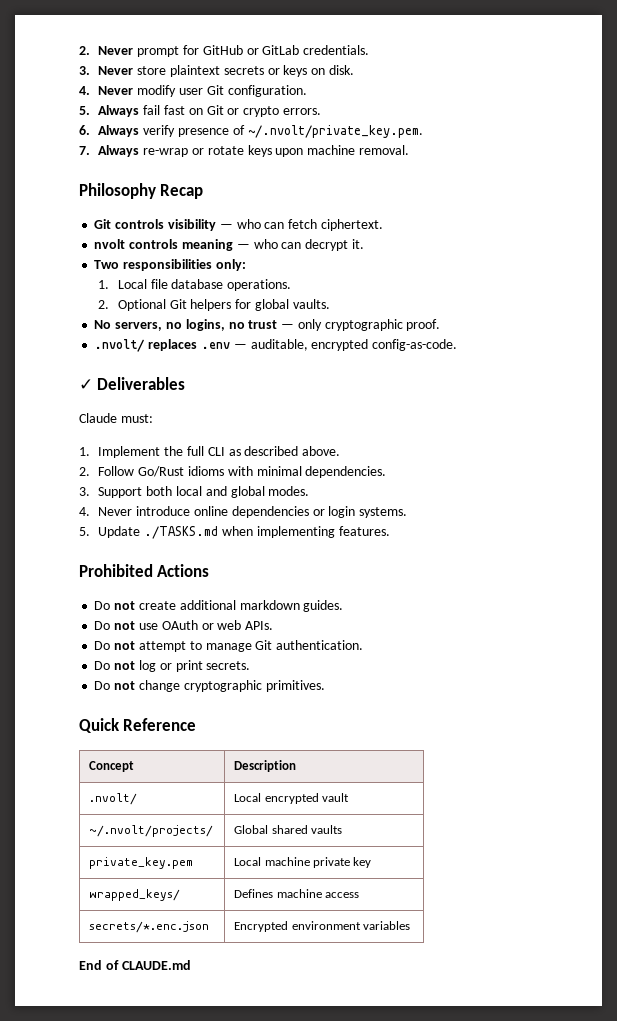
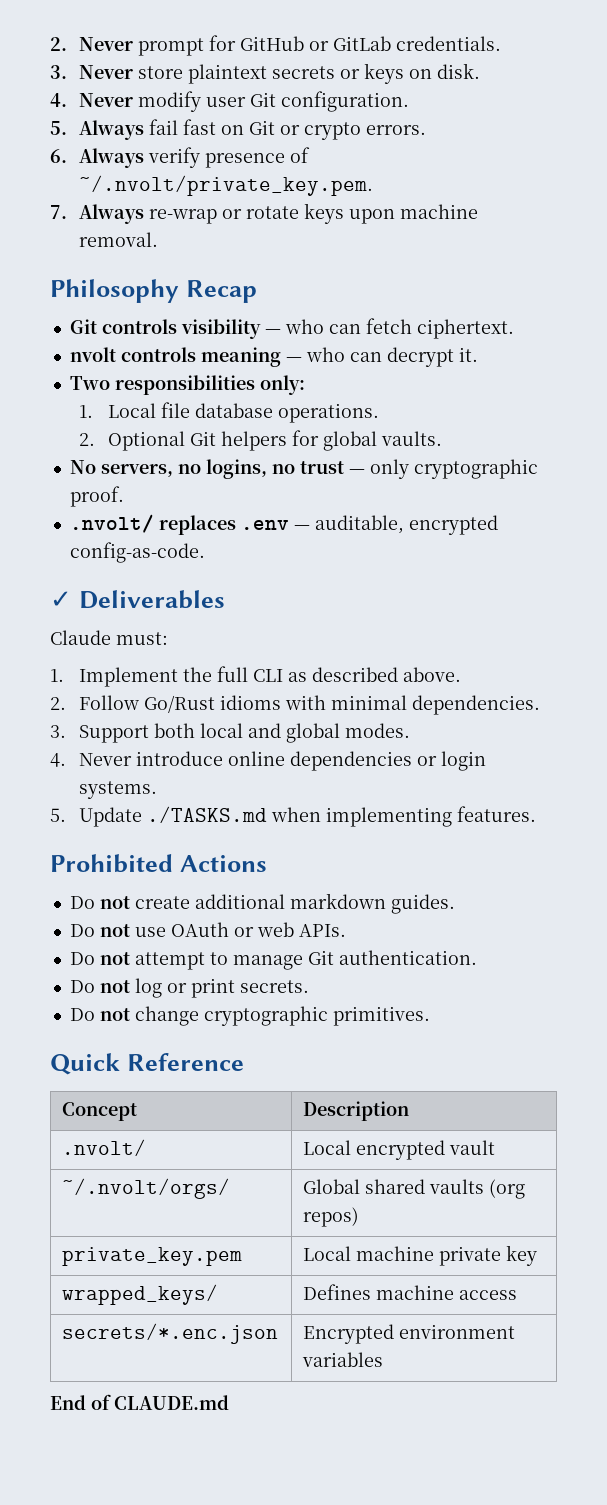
[89,825,214,837] ~/.nvolt/projects/ -> [62,1178,231,1199] ~/.nvolt/orgs/
(342, 829) none -> [489,1179,526,1199] [303,1207,360,1227] (org repos)

